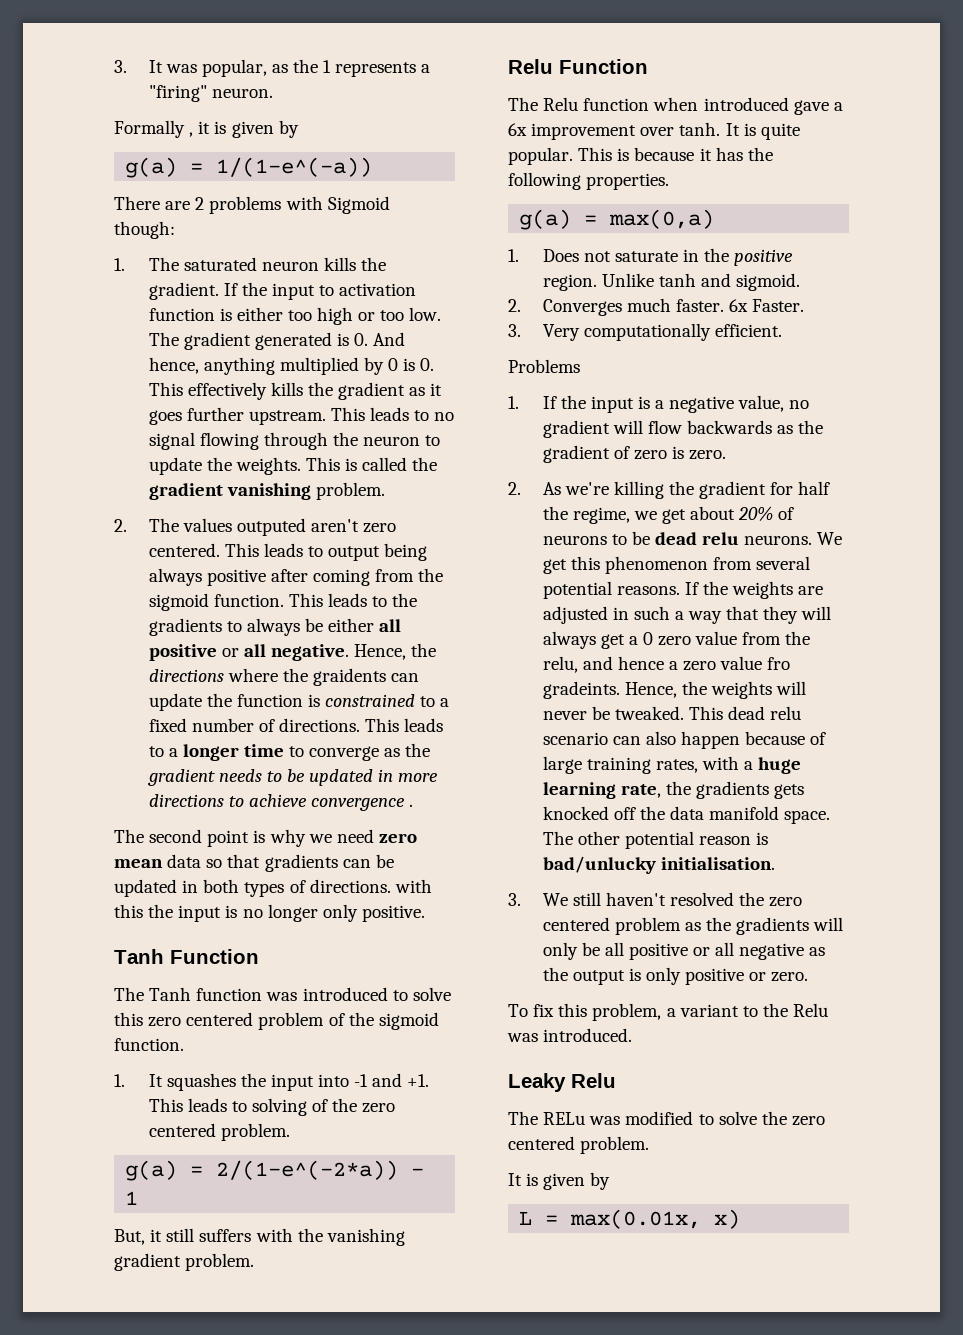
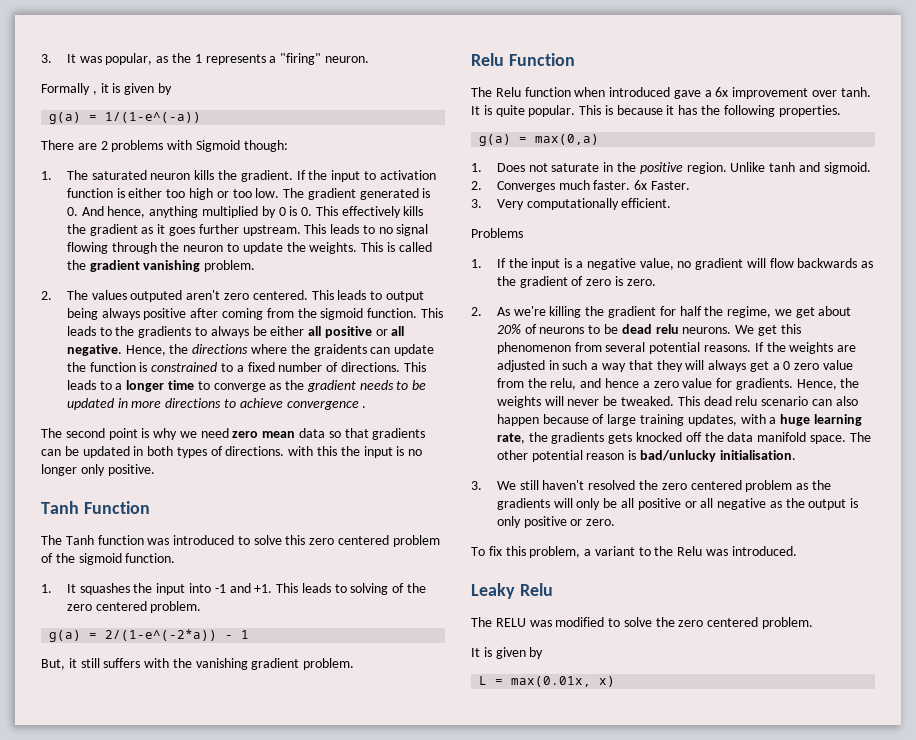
[767,657,791,670] [542,681,620,699] fro gradeints. -> [716,378,793,390] for gradients.
[655,759,698,773] rates, -> [687,414,737,426] updates,
[543,1112,586,1125] RELu -> [495,618,526,627] RELU

